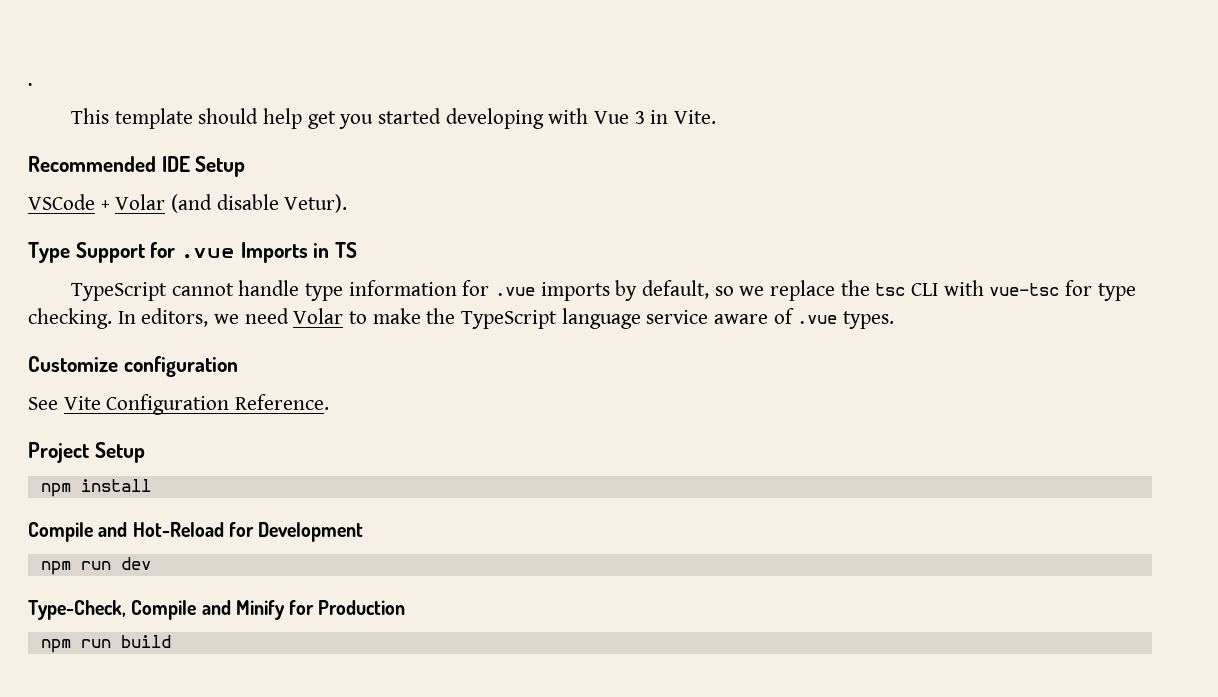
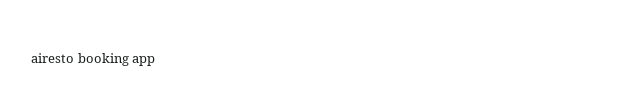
[28,82,32,86] [70,108,716,129] [28,156,246,177] [28,194,348,213] [28,242,358,263] [70,280,1136,301] [28,308,895,329] [28,356,238,377] [28,394,330,415] [28,442,145,463] [40,479,151,497] [28,522,364,542] [40,557,151,575] [28,600,406,620] [40,635,171,653] . // This template should help get you started developing with Vue 3 in Vite. // Recommended IDE Setup // VSCode + Volar (and disable Vetur). // Type Support for .vue Imports in TS // TypeScript cannot handle type information for .vue imports by default, so we replace the tsc CLI with vue-tsc for type checking. In editors, we need Volar to make the TypeScript language service aware of .vue types. // Customize configuration // See Vite Configuration Reference. // Project Setup // npm install // Compile and Hot-Reload for Development // npm run dev // Type-Check, Compile and Minify for Production // npm run build -> [31,53,156,66] airesto booking app

